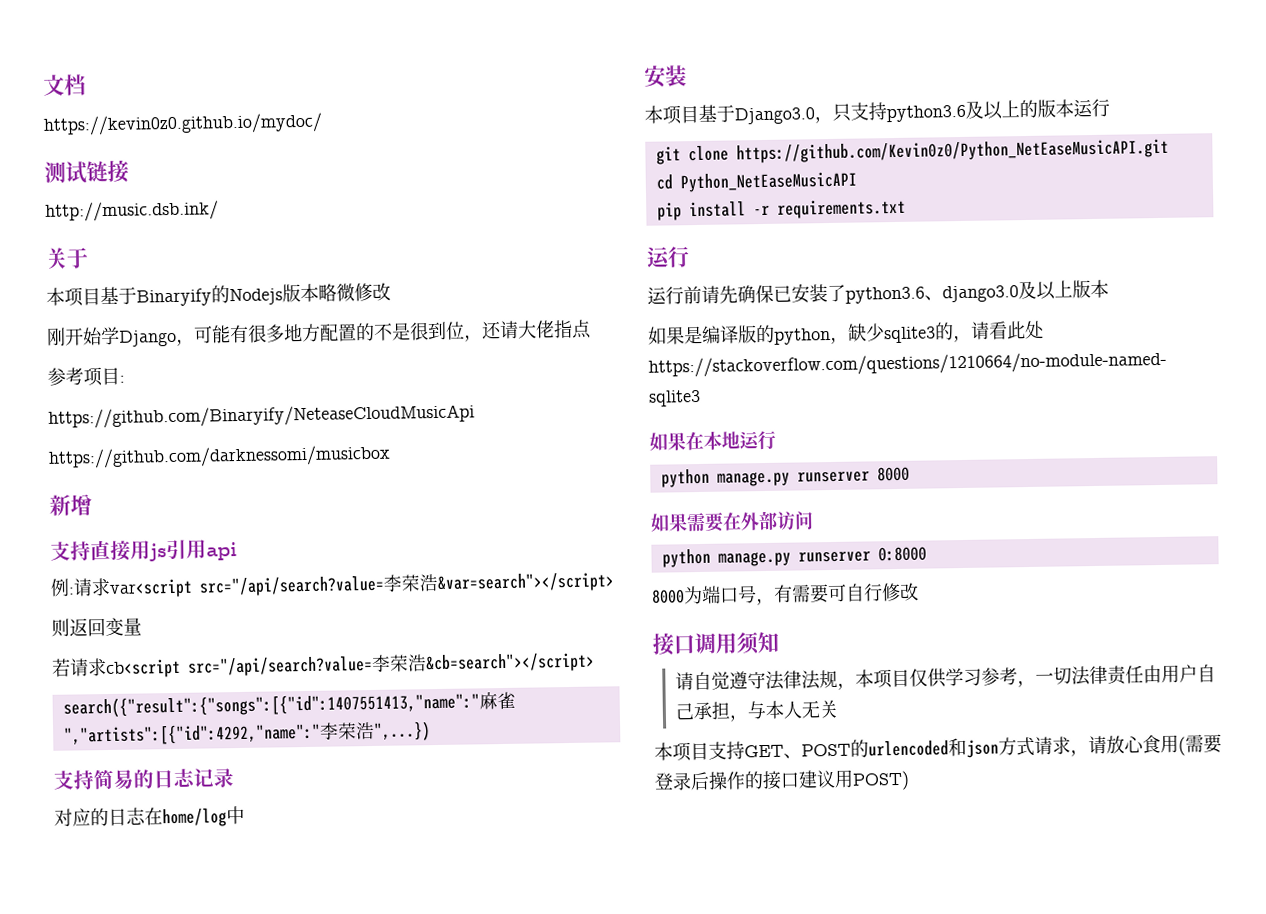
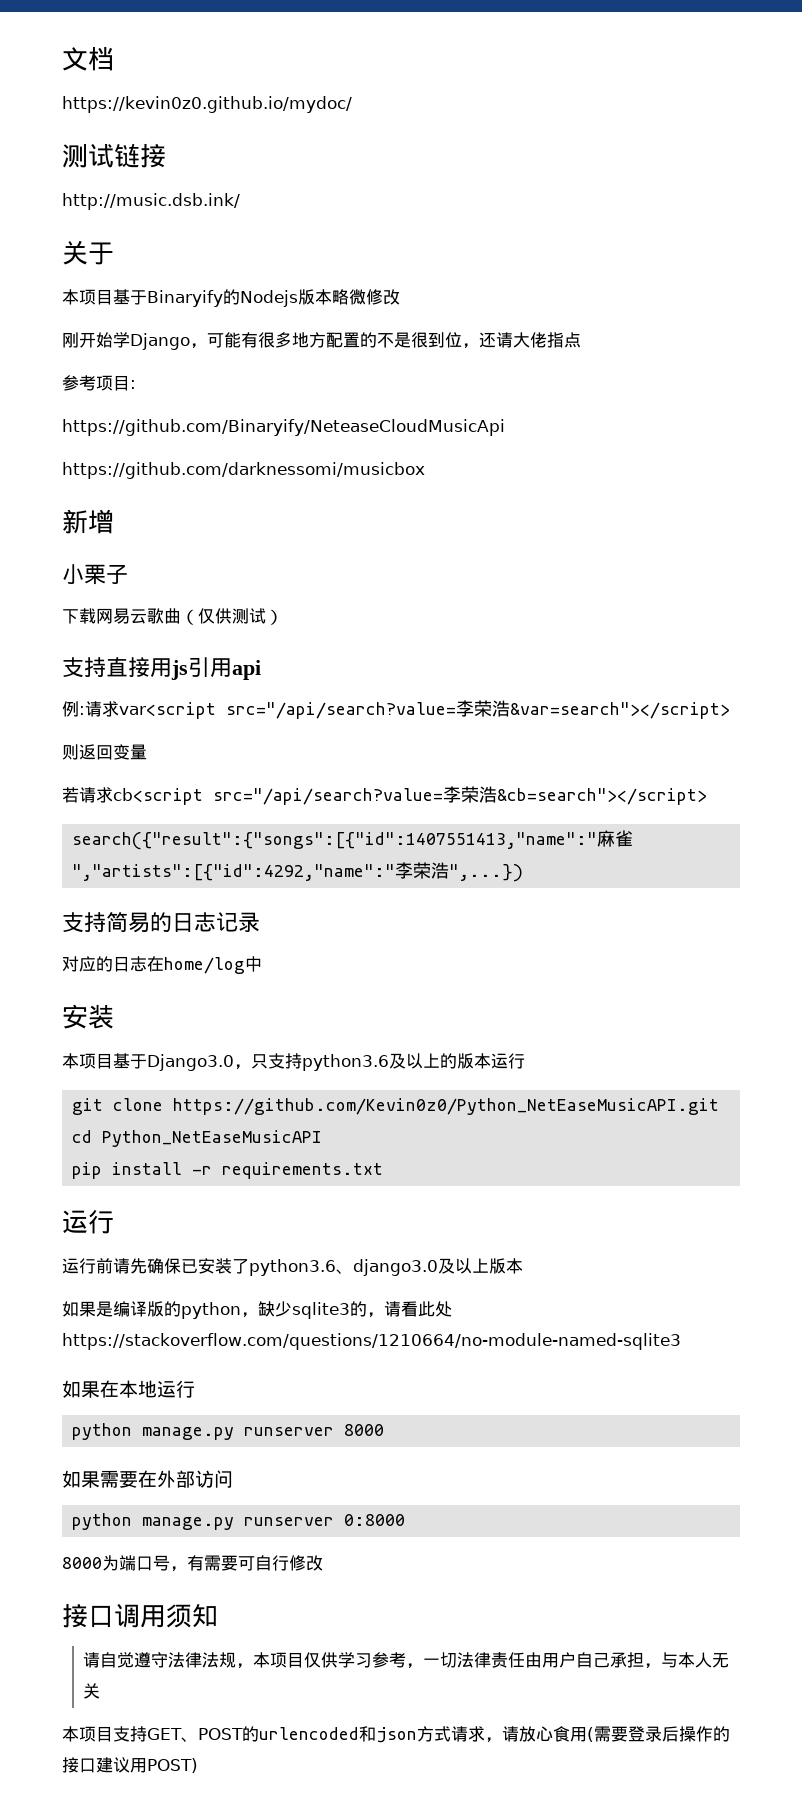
(92, 505) none -> [62,564,128,585] [62,608,283,625] // 小栗子 // 下载网易云歌曲（仅供测试）

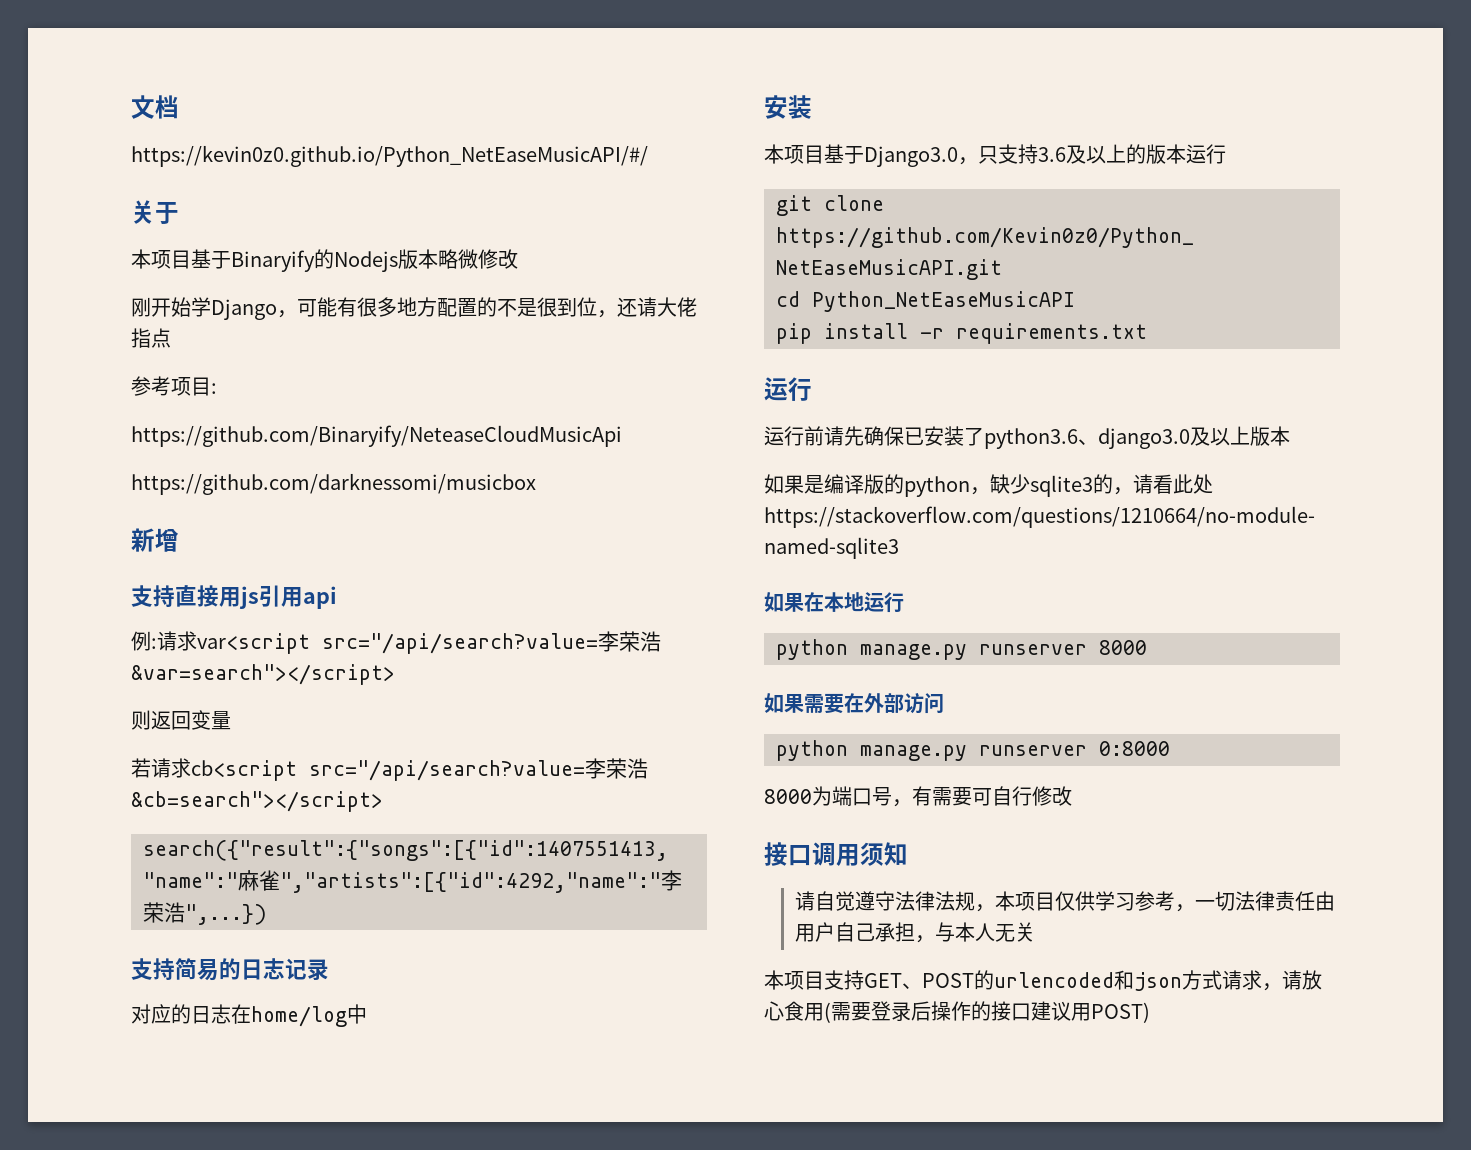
[62,96,352,113] [62,143,166,168] [62,193,240,210] https://kevin0z0.github.io/mydoc/ // 测试链接 // http://music.dsb.ink/ -> [131,145,648,167] https://kevin0z0.github.io/Python_NetEaseMusicAPI/#/
[62,564,128,585] [62,608,283,625] // 小栗子 // 下载网易云歌曲（仅供测试） -> (179, 540) none
[302,1054,389,1071] python3.6 -> [1038,147,1066,162] 3.6

